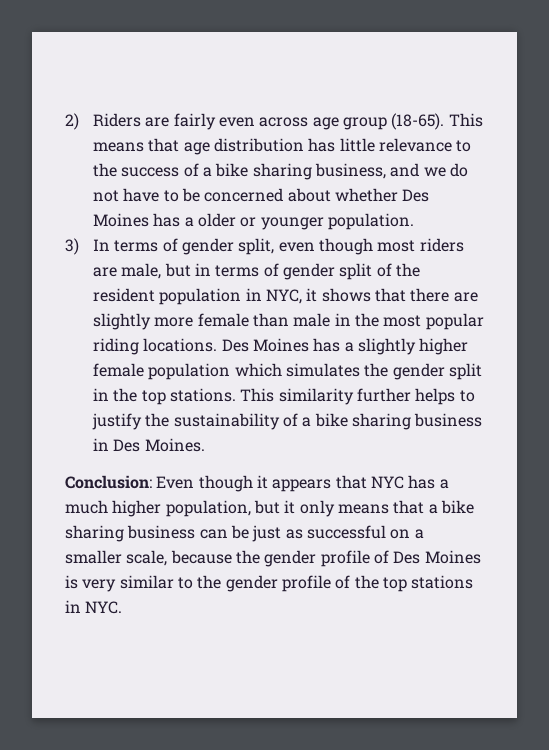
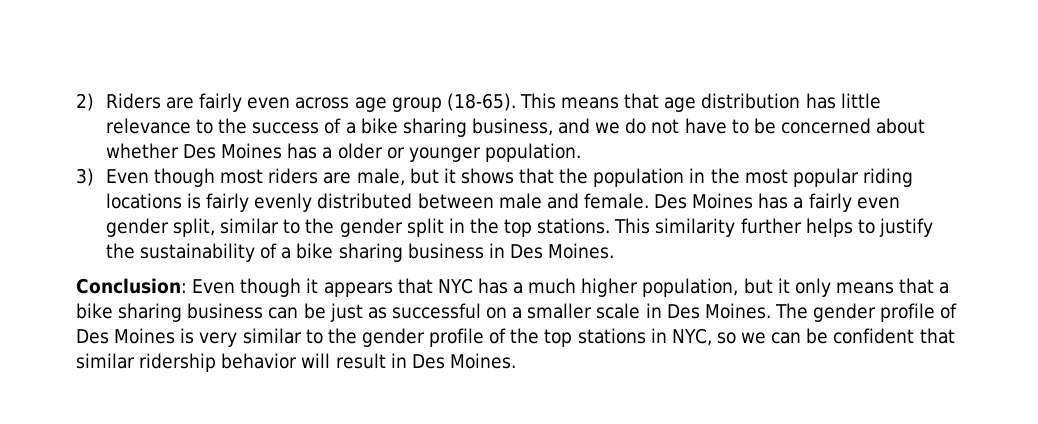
[92,238,315,255] In terms of gender split, even -> [105,169,149,184] Even
[194,263,420,280] [92,288,478,305] [92,313,331,330] in terms of gender split of the resident population in NYC, it shows that there are slightly more female than male -> [443,168,685,187] it shows that the population
[143,338,469,355] [92,363,360,380] locations. Des Moines has a slightly higher female population which simulates -> [105,193,900,212] [105,218,301,237] locations is fairly evenly distributed between male and female. Des Moines has a fairly even gender split, similar to
[126,550,260,566] scale, because the -> [596,303,808,319] scale in Des Moines. The
[85,601,123,614] NYC. -> [671,328,955,346] [76,353,516,372] NYC, so we can be confident that similar ridership behavior will result in Des Moines.

